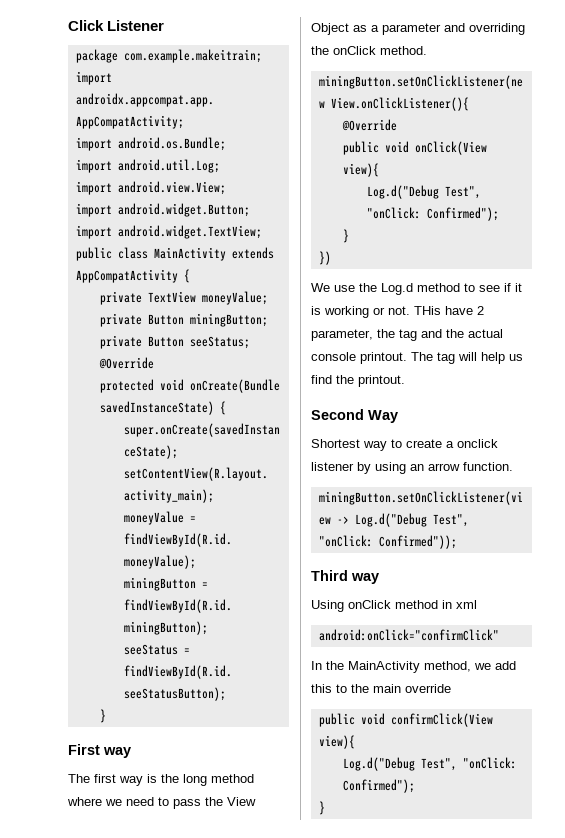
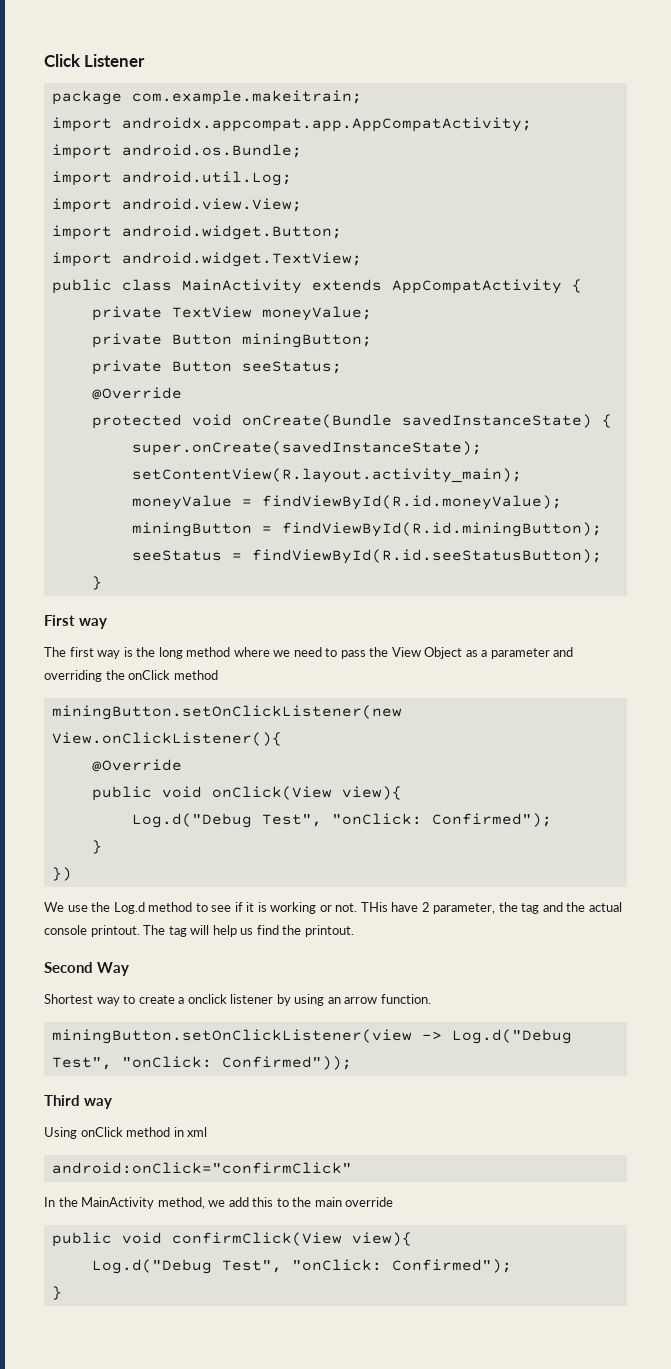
[380,46,427,55] method. -> [173,670,218,680] method

